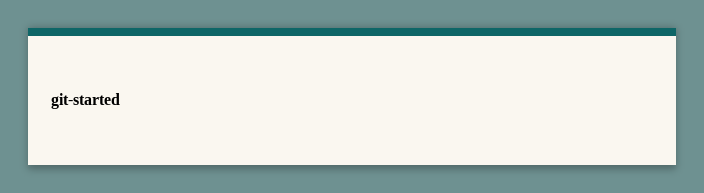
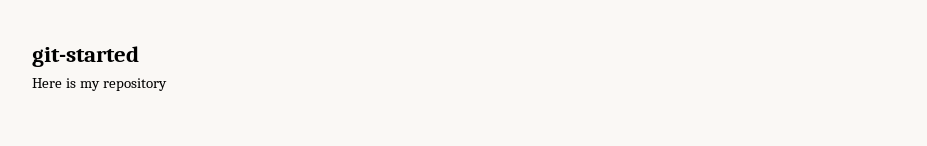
(120, 101) none -> [32,78,167,91] // Here is my repository

